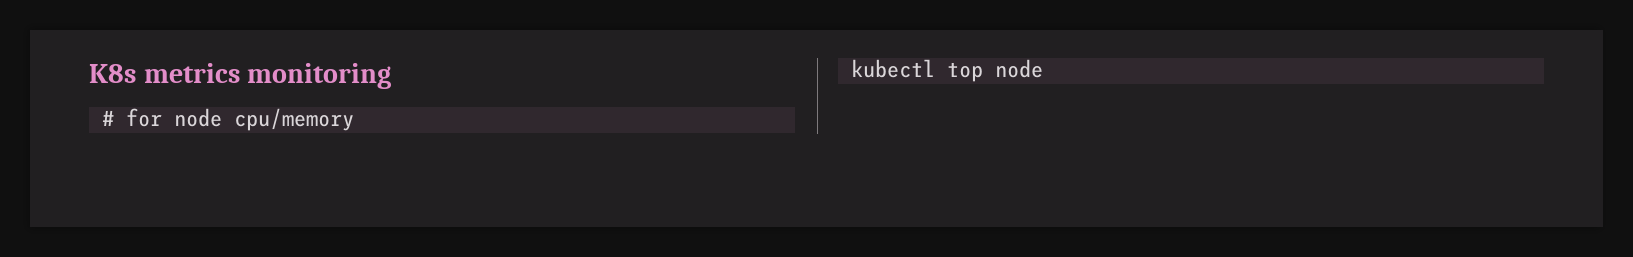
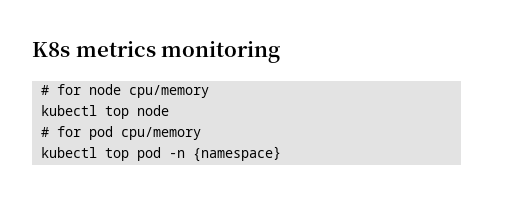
(1043, 68) none -> [41,126,202,140] [41,146,282,162] // # for pod cpu/memory // kubectl top pod -n {namespace}

